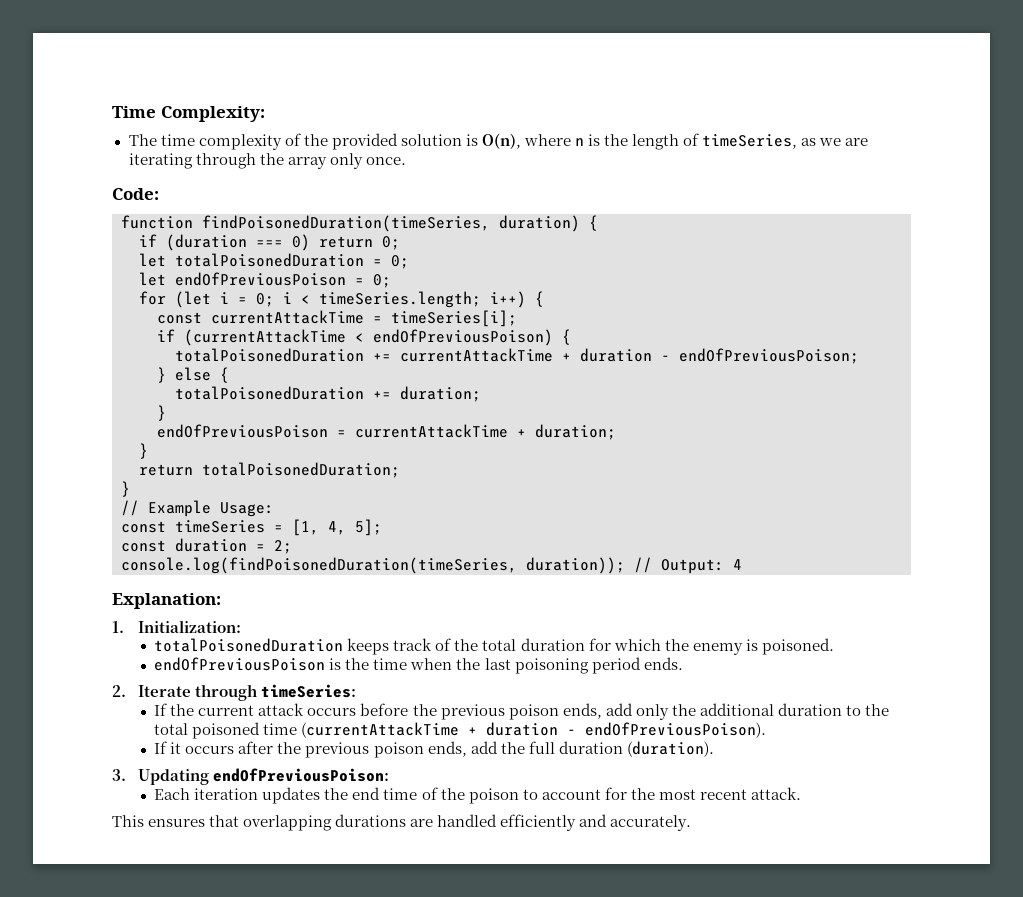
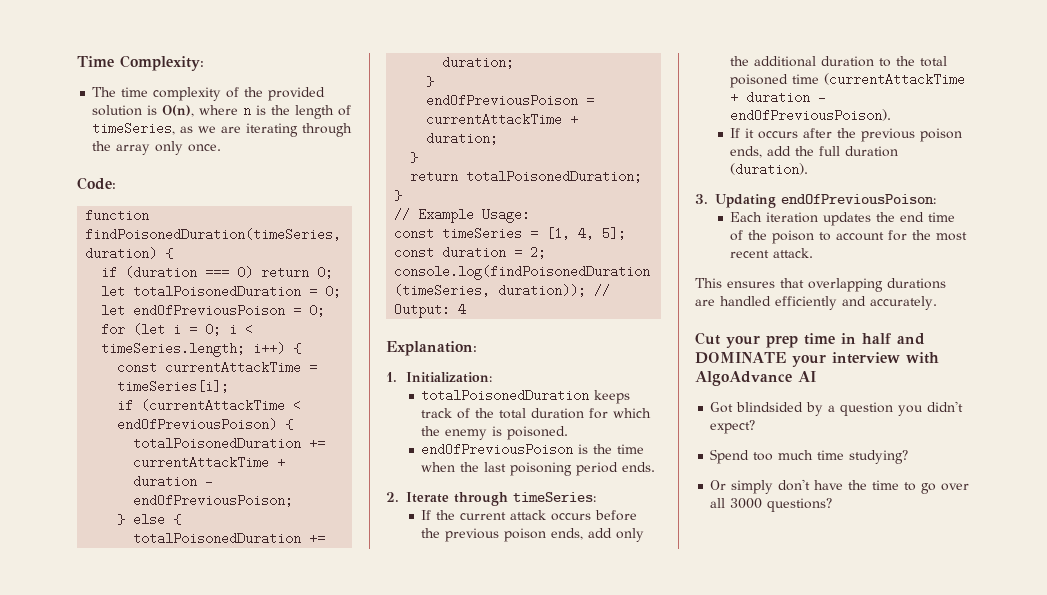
(692, 823) none -> [695,332,925,348] [695,352,939,367] [695,371,816,386] [710,401,964,416] [710,420,756,434] [710,449,909,464] [710,479,970,494] [710,498,833,512] // Cut your prep time in half and DOMINATE your interview with AlgoAdvance AI // Got blindsided by a question you didn't expect? // Spend too much time studying? // Or simply don't have the time to go over all 3000 questions?

